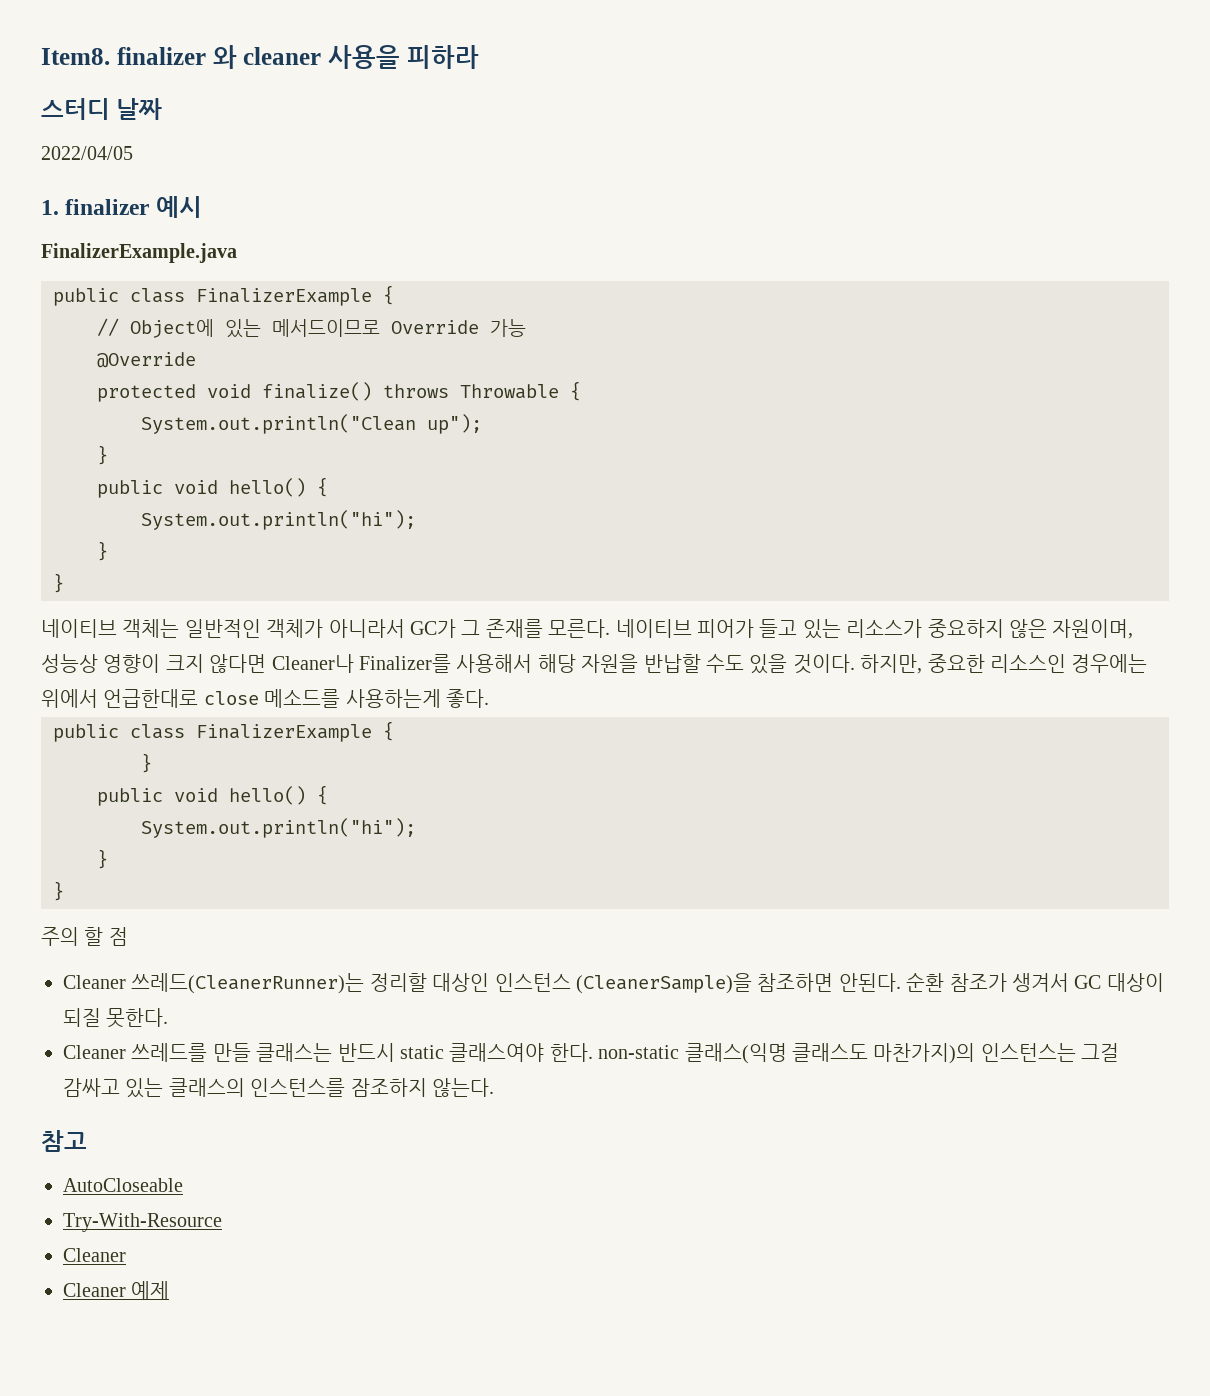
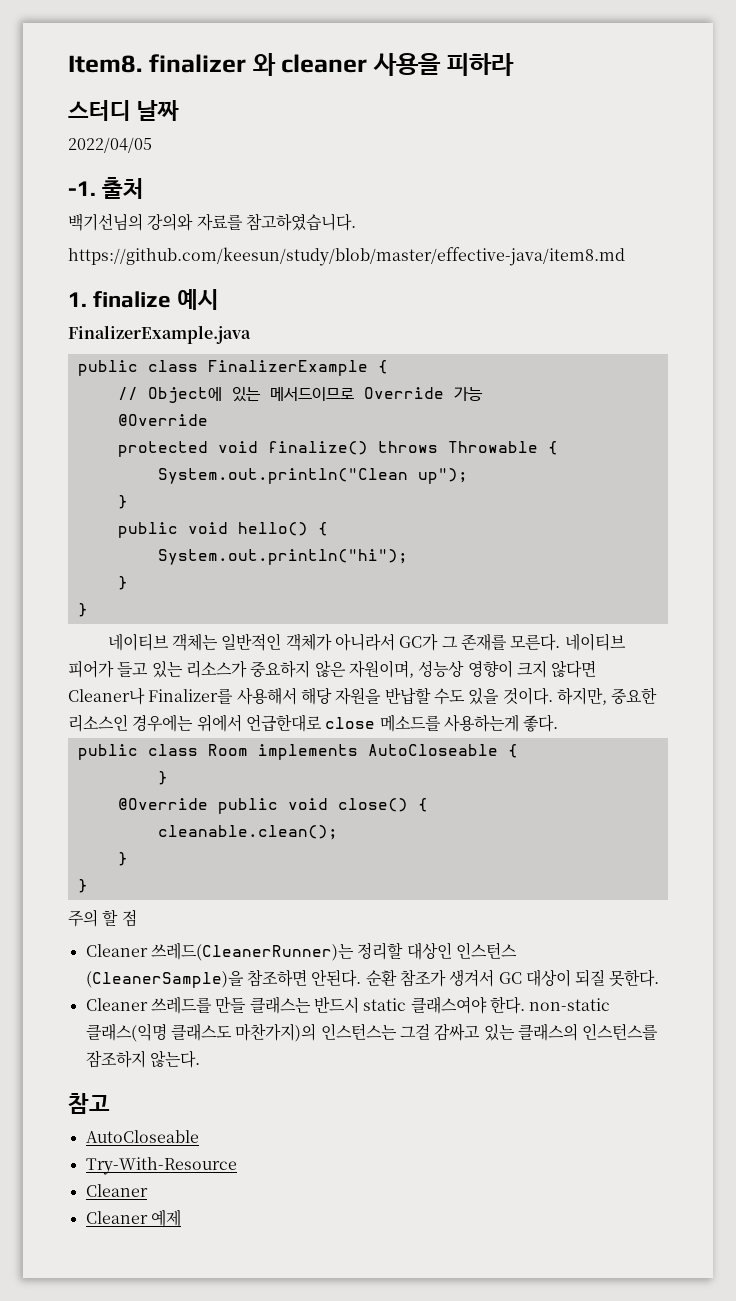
(133, 153) none -> [68,177,145,199] [68,213,356,231] [68,247,625,266] // -1. 출처 // 백기선님의 강의와 자료를 참고하였습니다. // https://github.com/keesun/study/blob/master/effective-java/item8.md
[65,199,150,215] finalizer -> [93,291,172,308] finalize
[196,724,372,742] FinalizerExample -> [207,744,498,760] Room implements AutoCloseable
[97,785,328,806] [141,818,416,838] public void hello() { // System.out.println("hi"); -> [117,798,428,814] [157,825,338,840] @Override public void close() { // cleanable.clean();

